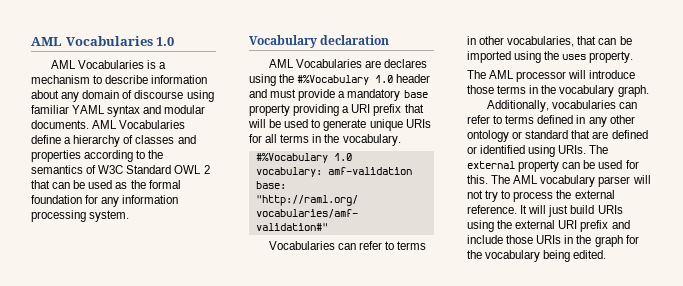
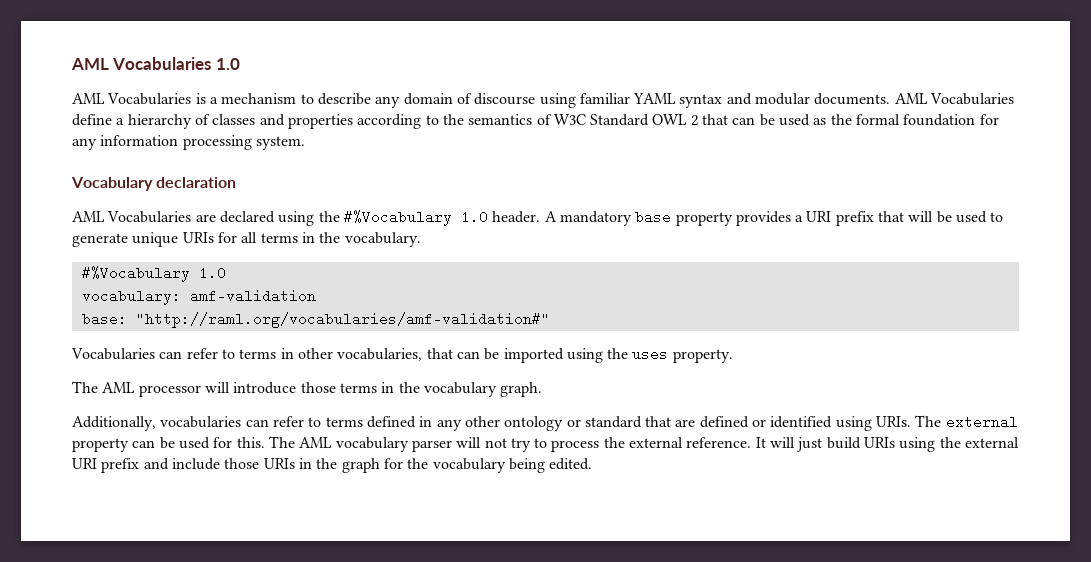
[151,75,208,84] [31,90,59,99] information about -> (371, 99) none
[384,59,428,68] declares -> [219,211,275,223] declared
[396,74,431,83] [249,89,346,101] header and must provide a -> [492,211,557,223] header. A
[293,104,340,116] providing -> [735,211,791,226] provides

